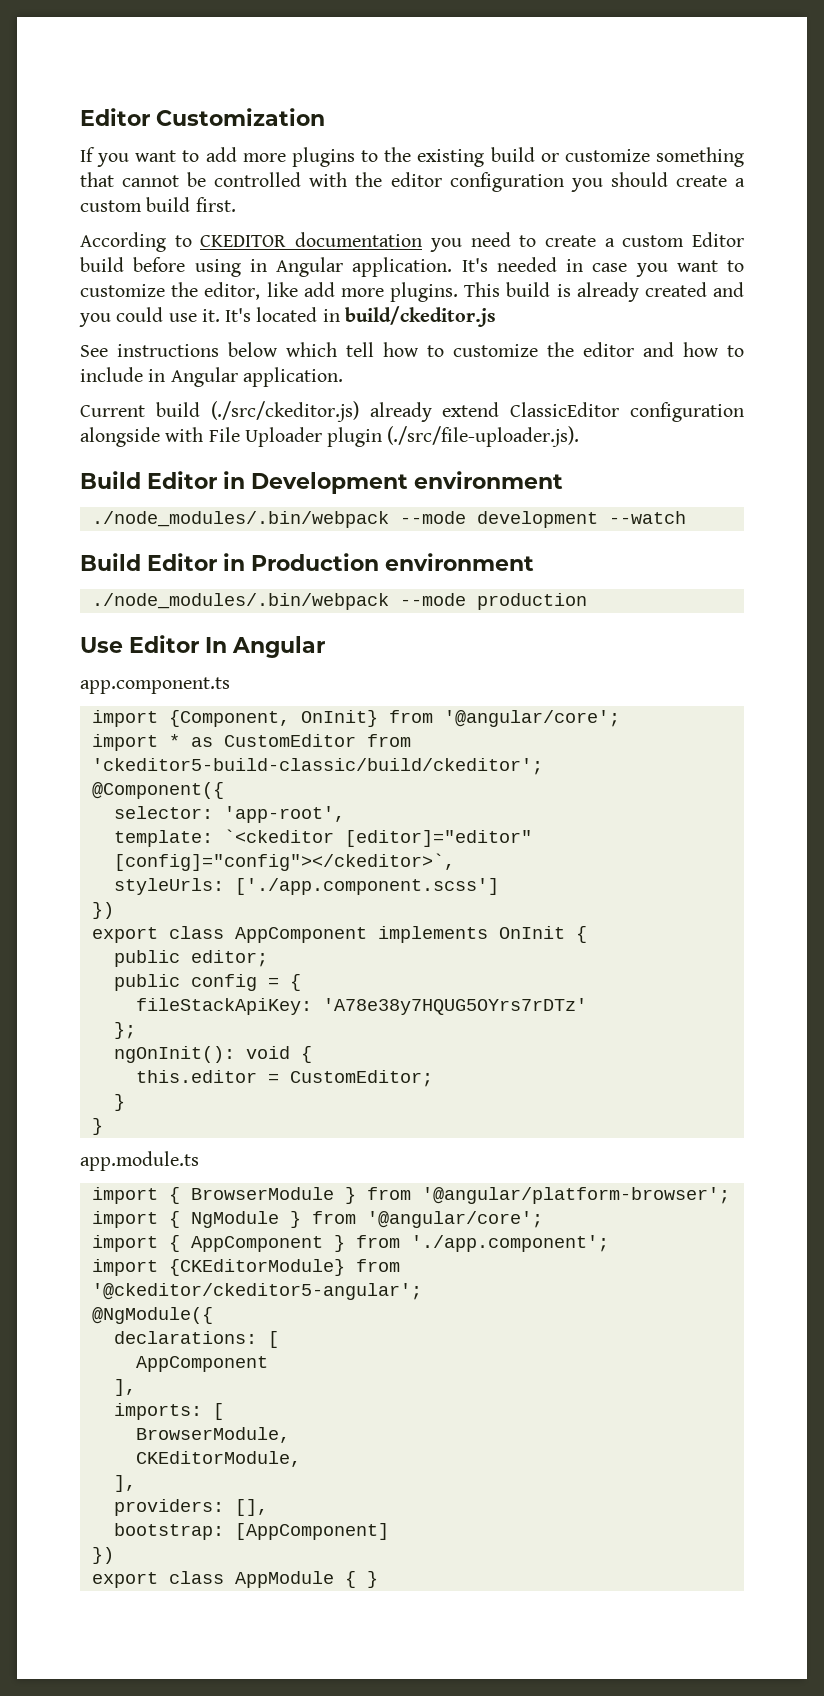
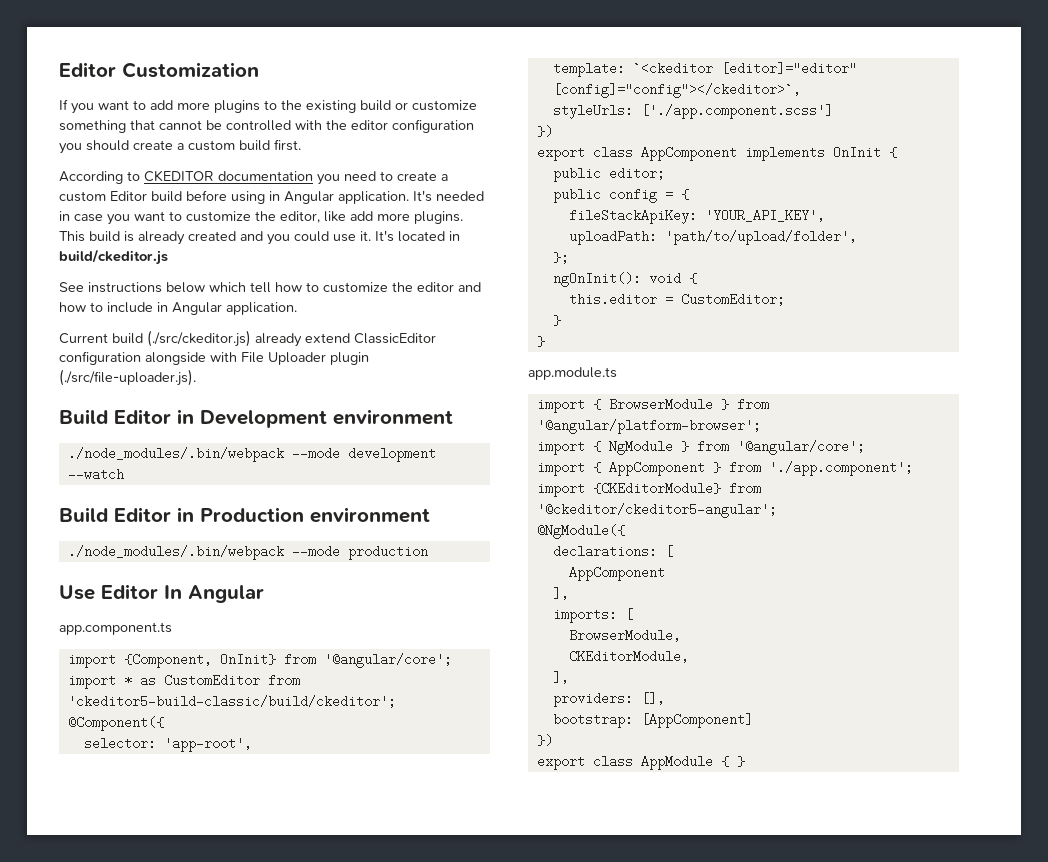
[322,998,587,1015] 'A78e38y7HQUG5OYrs7rDTz' -> [704,209,825,222] [568,230,857,245] 'YOUR_API_KEY', // uploadPath: 'path/to/upload/folder',

